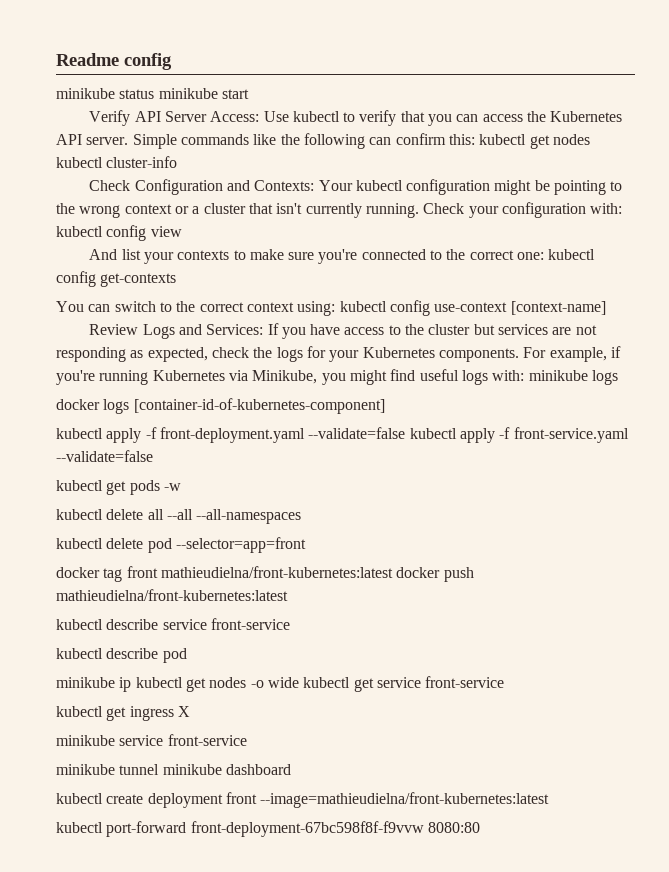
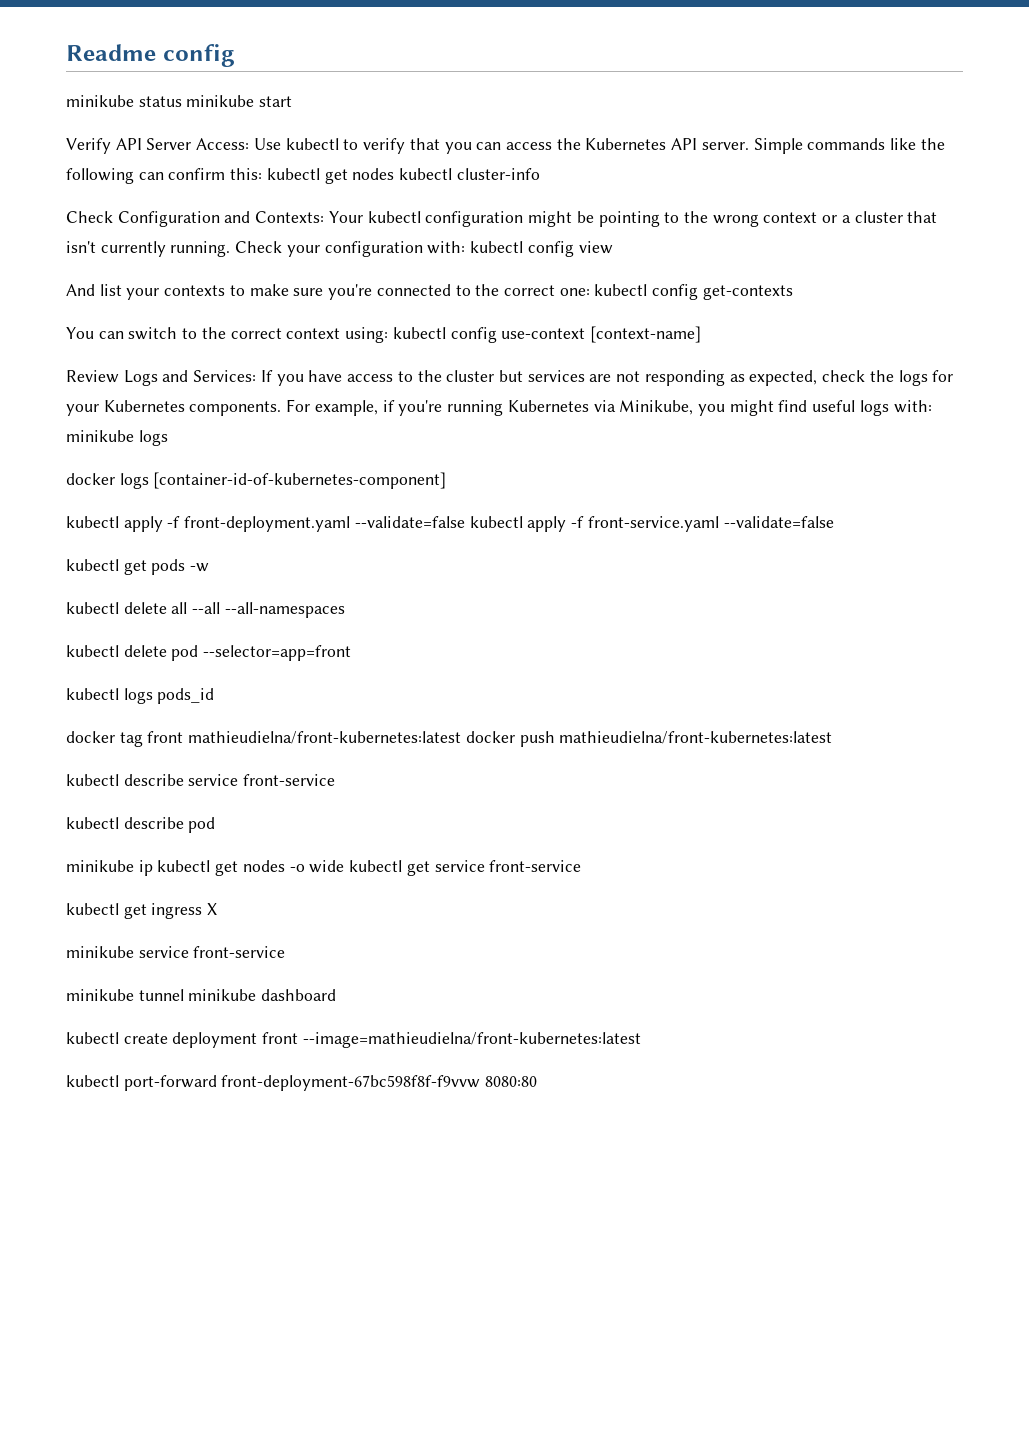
(306, 545) none -> [66,688,215,704] // kubectl logs pods_id

